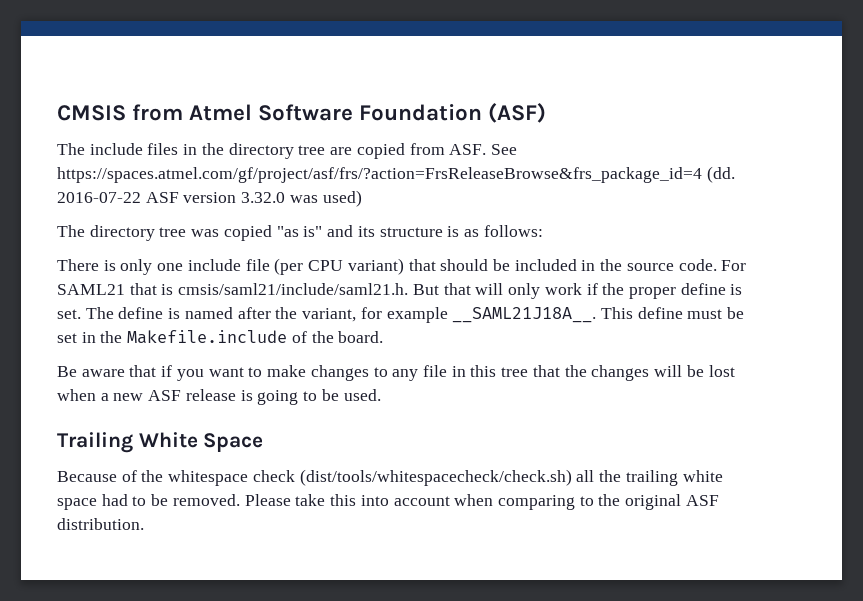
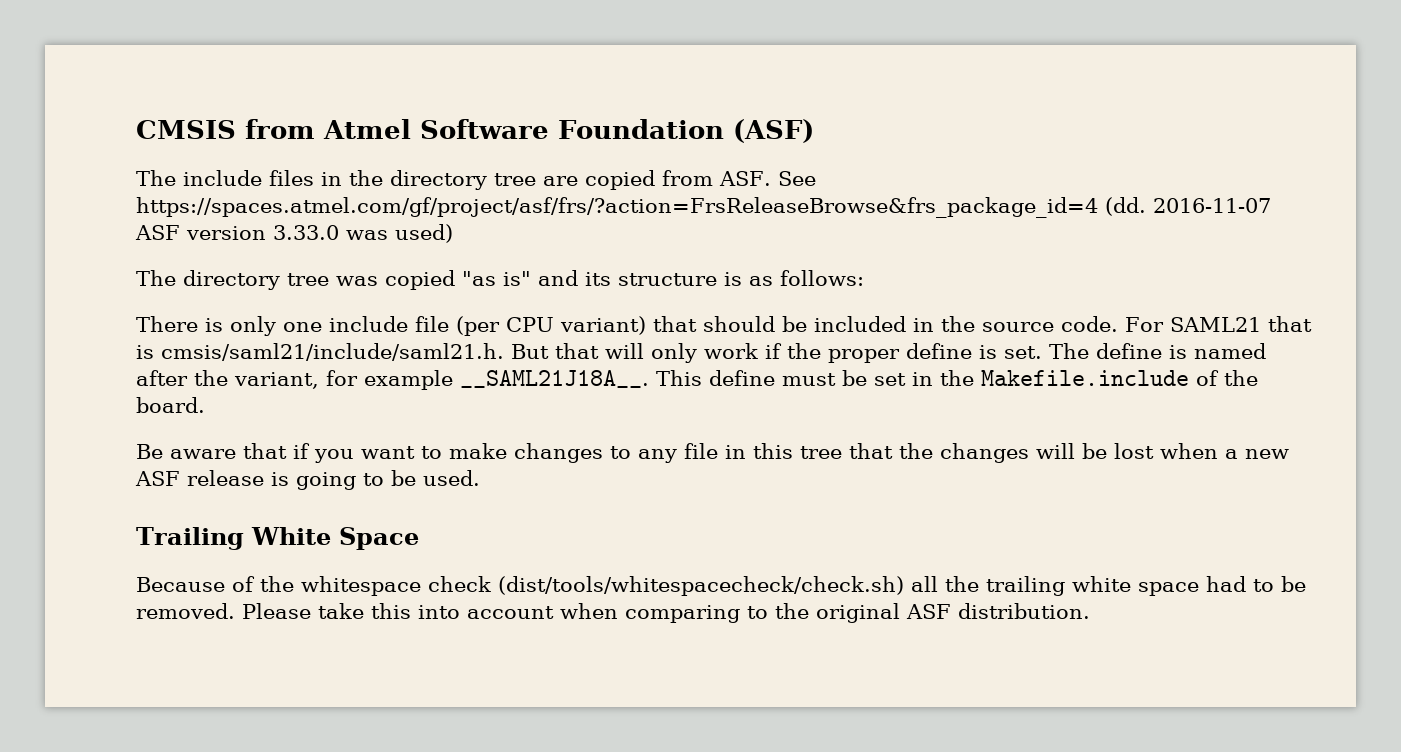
[57,192,141,203] 2016-07-22 -> [1153,198,1271,213] 2016-11-07
[241,192,286,203] 3.32.0 -> [273,225,339,240] 3.33.0

